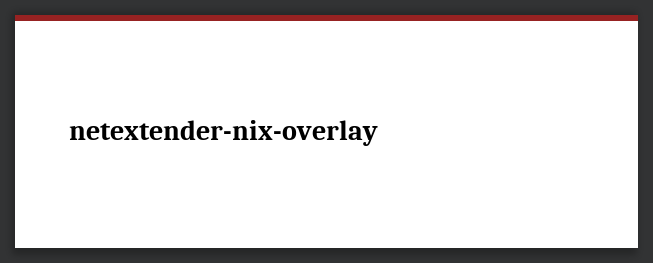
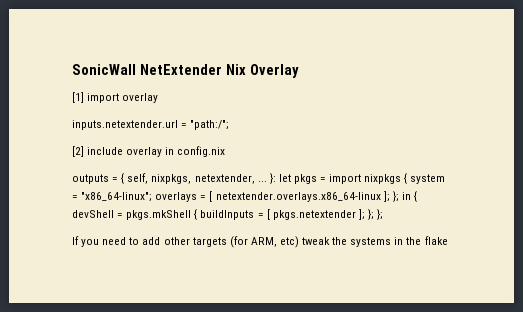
[69,120,378,146] netextender-nix-overlay -> [72,64,299,78] [72,92,159,103] [72,120,230,130] [72,146,226,157] [72,173,446,184] [72,191,417,202] [72,209,384,220] [72,236,448,248] SonicWall NetExtender Nix Overlay // [1] import overlay // inputs.netextender.url = "path:/"; // [2] include overlay in config.nix // outputs = { self, nixpkgs, netextender, ... }: let pkgs = import nixpkgs { system = "x86_64-linux"; overlays = [ netextender.overlays.x86_64-linux ]; }; in { devShell = pkgs.mkShell { buildInputs = [ pkgs.netextender ]; }; }; // If you need to add other targets (for ARM, etc) tweak the systems in the flake

